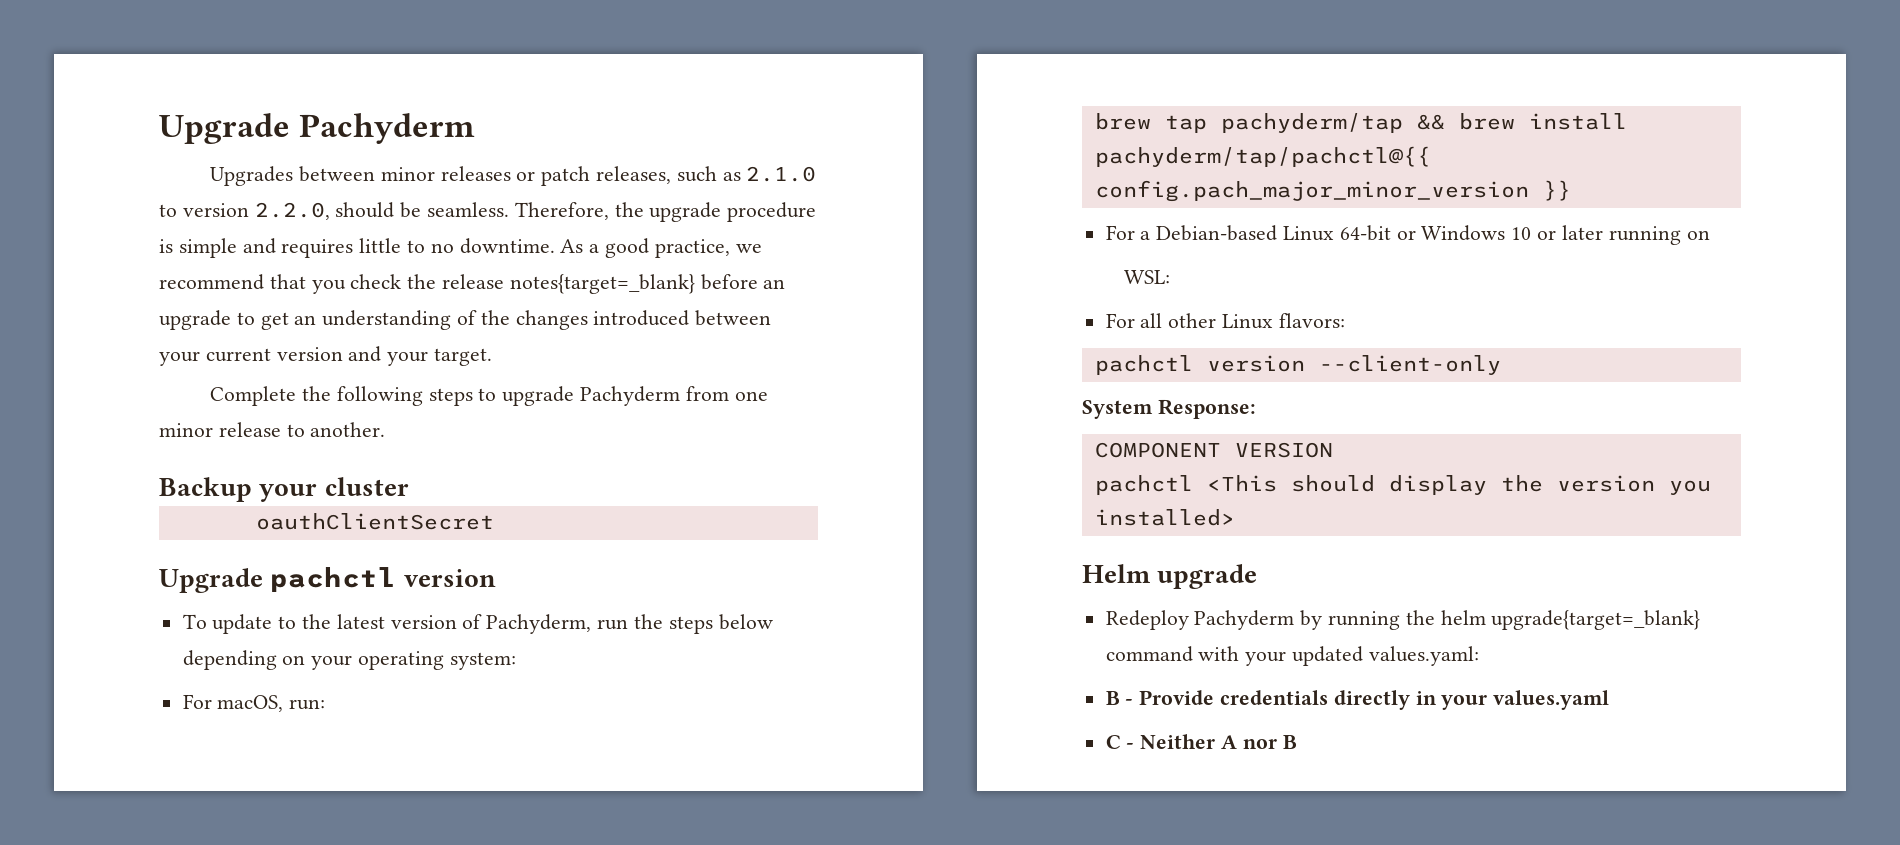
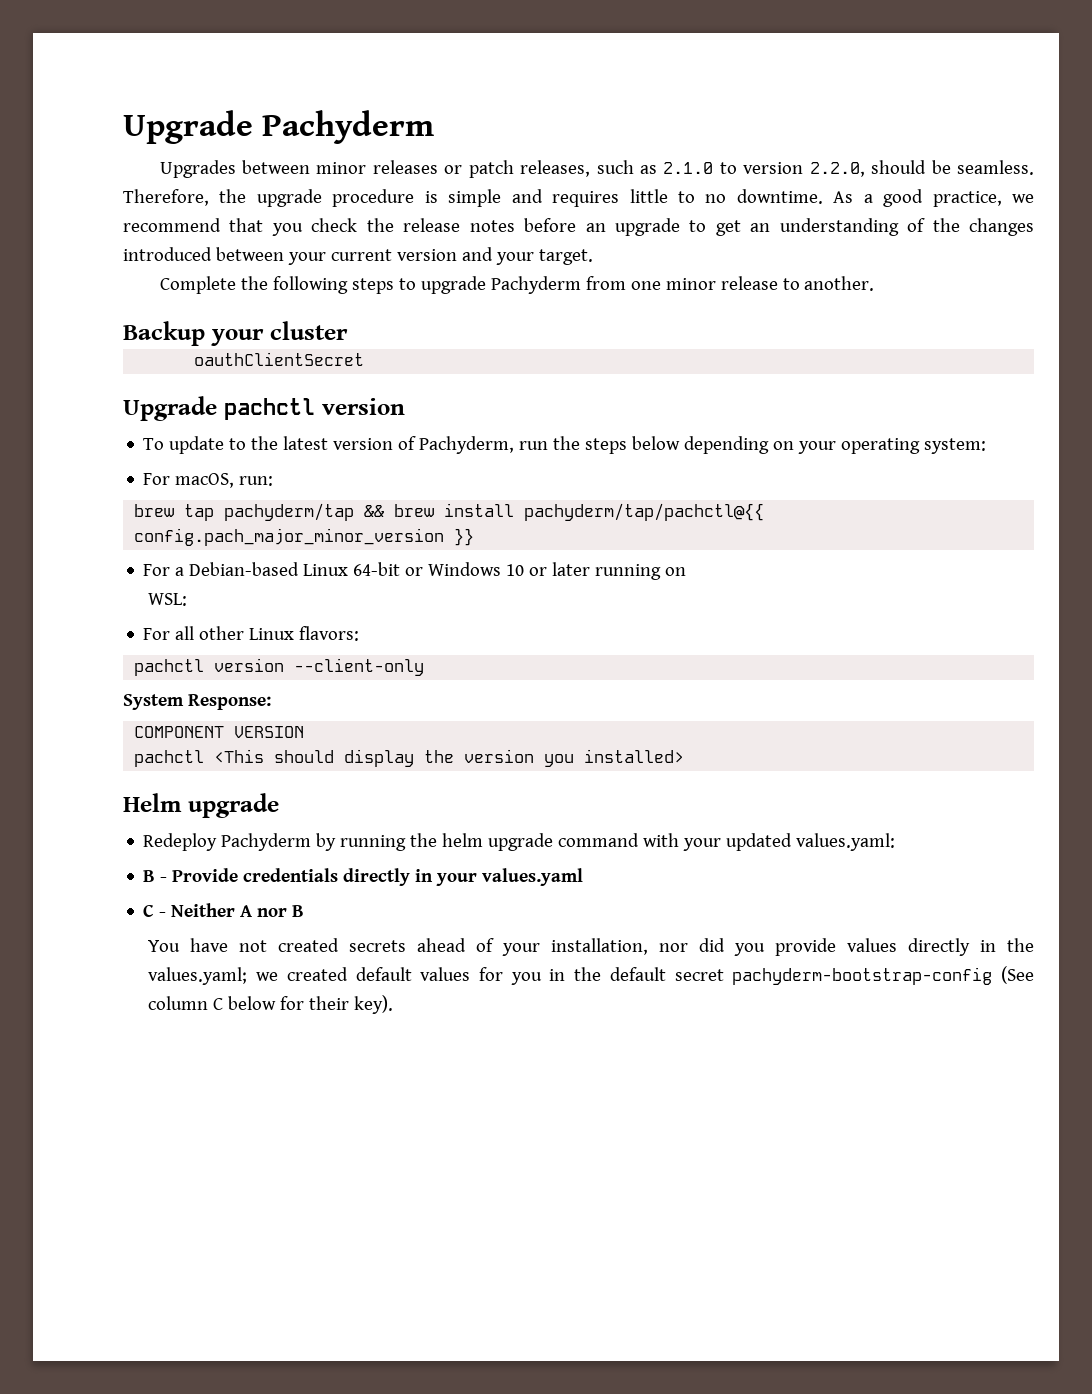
[509,274,695,294] notes{target=_blank} -> [469,220,515,232] notes
[1491,610,1701,630] upgrade{target=_blank} -> [488,833,554,851] upgrade
(1297, 742) none -> [148,938,1035,956] [148,966,1034,985] [148,995,394,1014] // You have not created secrets ahead of your installation, nor did you provide values directly in the values.yaml; we created default values for you in the default secret pachyderm-bootstrap-config (See column C below for their key).

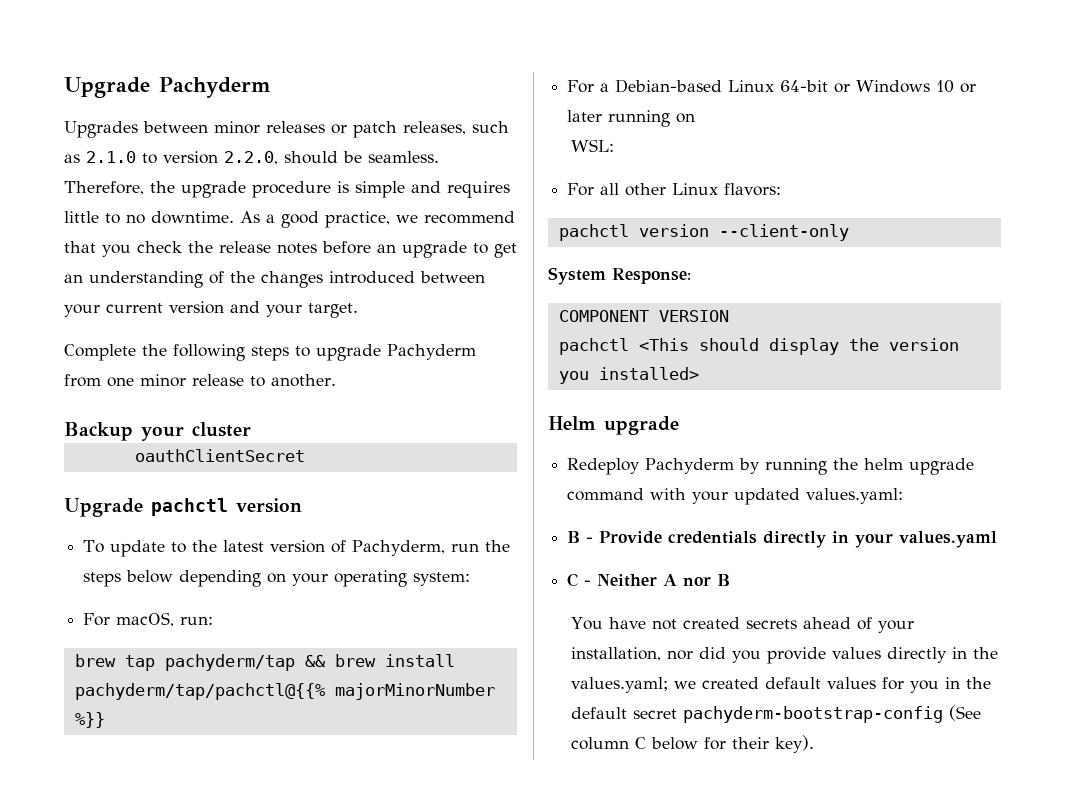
[524,503,765,521] [134,528,475,546] pachyderm/tap/pachctl@{{ config.pach_major_minor_version }} -> [74,683,495,700] [74,712,105,728] pachyderm/tap/pachctl@{{% majorMinorNumber %}}

